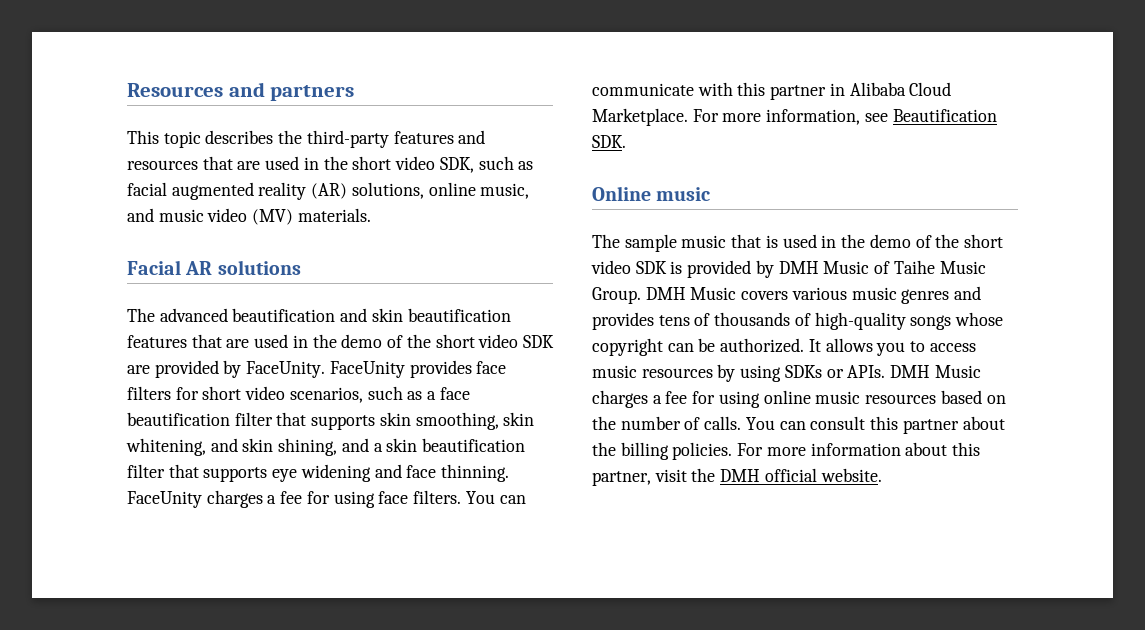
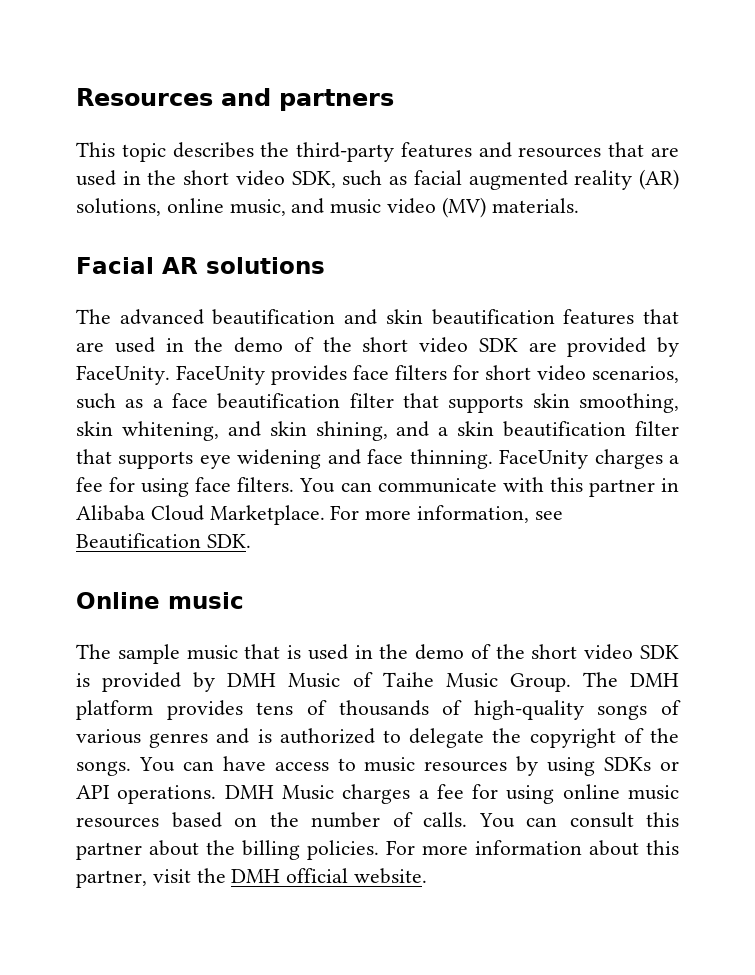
[645,286,982,304] DMH Music covers various music genres and -> [582,672,680,687] [76,700,153,720] The DMH platform
[955,312,1004,326] [592,338,976,356] whose copyright can be authorized. It allows you to access -> [661,700,681,715] [76,728,679,748] [76,756,356,776] of various genres and is authorized to delegate the copyright of the songs. You can have access to
[847,365,886,378] APIs. -> [76,785,217,804] API operations.

